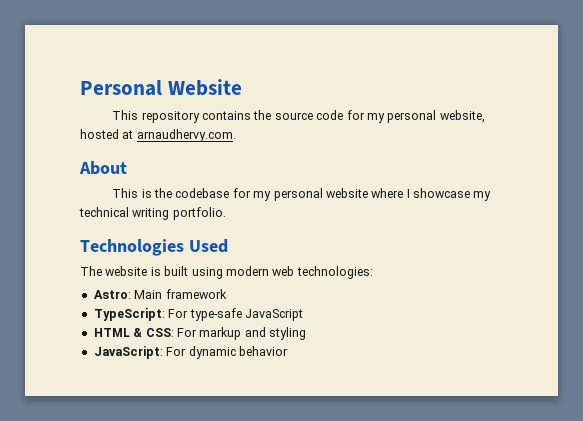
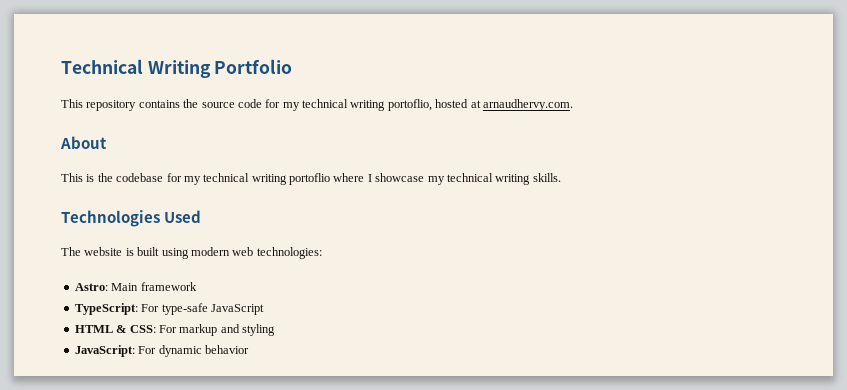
[80,79,242,96] Personal Website -> [61,59,293,78] Technical Writing Portfolio
[387,110,485,123] personal website, -> [302,99,432,111] technical writing portoflio,
[273,188,368,201] personal website -> [203,173,330,185] technical writing portoflio
[172,207,226,220] portfolio. -> [532,173,561,182] skills.

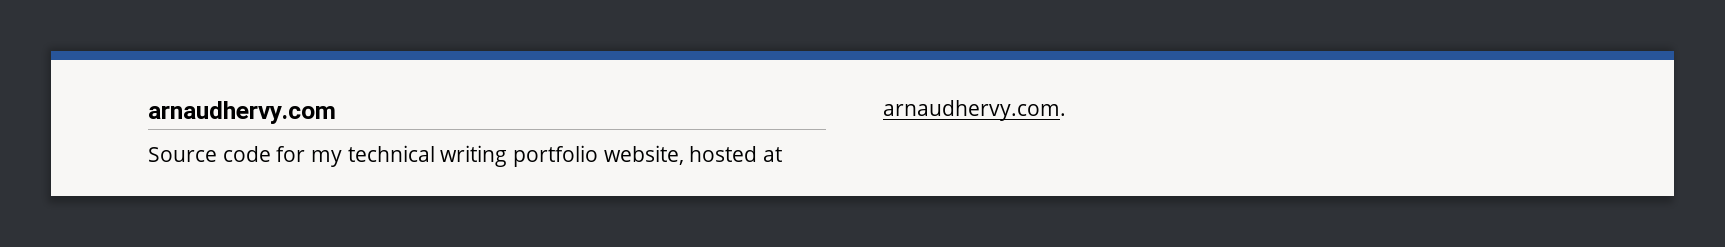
[61,59,293,78] [61,99,235,111] Technical Writing Portfolio // This repository contains the source -> [148,101,336,124] [148,147,217,162] arnaudhervy.com // Source
[387,99,432,111] portoflio, -> [513,145,684,167] portfolio website,
[60,136,107,149] [61,173,561,185] [61,210,202,227] [61,247,322,259] [74,282,197,291] [74,303,264,315] [74,324,275,336] [74,345,249,357] // About // This is the codebase for my technical writing portoflio where I showcase my technical writing skills. // Technologies Used // The website is built using modern web technologies: // Astro: Main framework // TypeScript: For type-safe JavaScript // HTML & CSS: For markup and styling // JavaScript: For dynamic behavior -> (1066, 110) none

